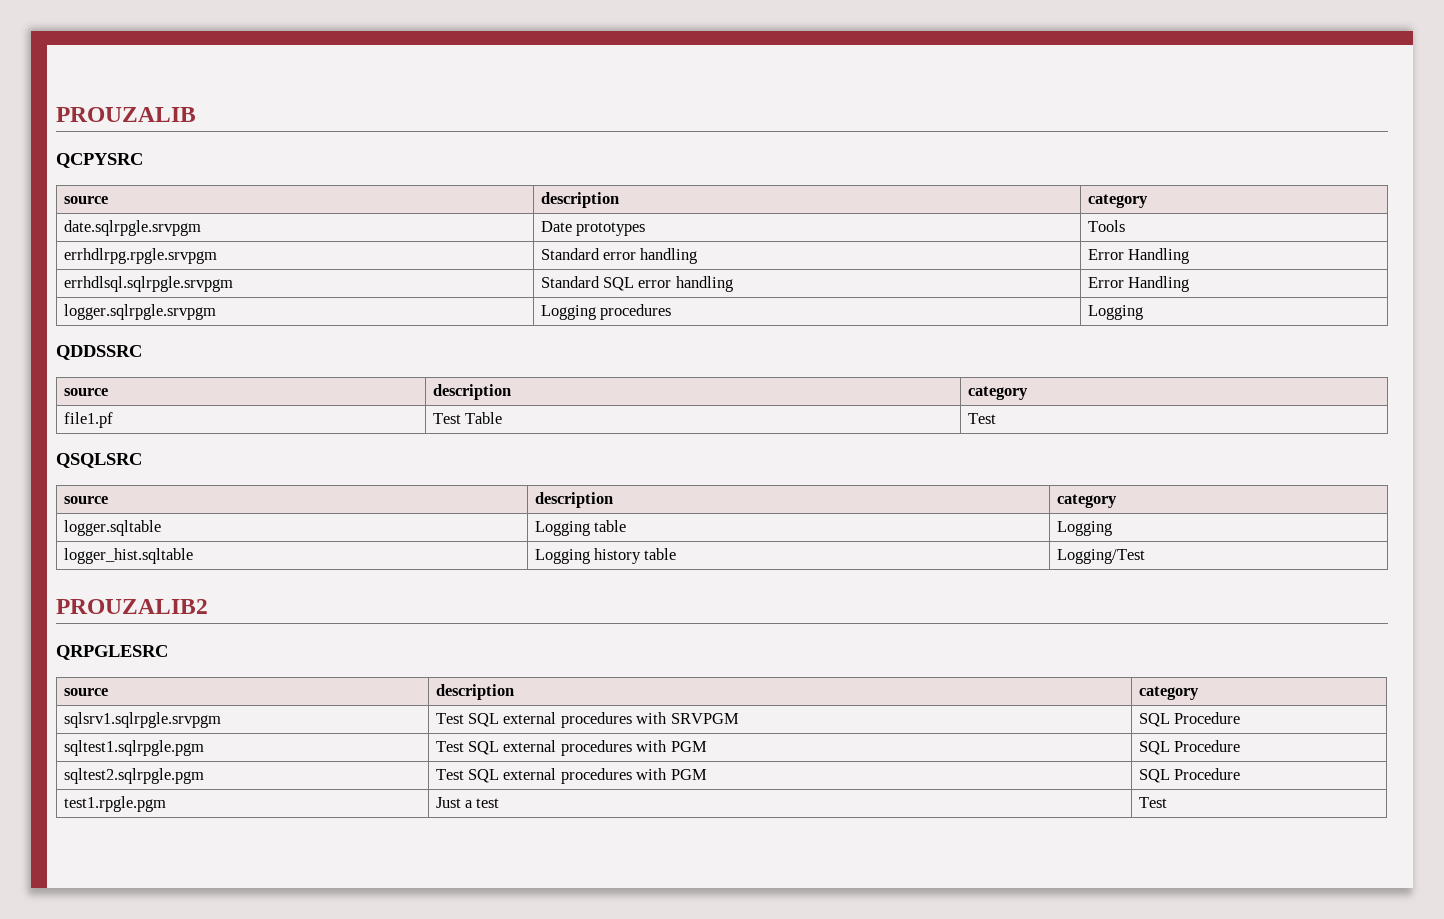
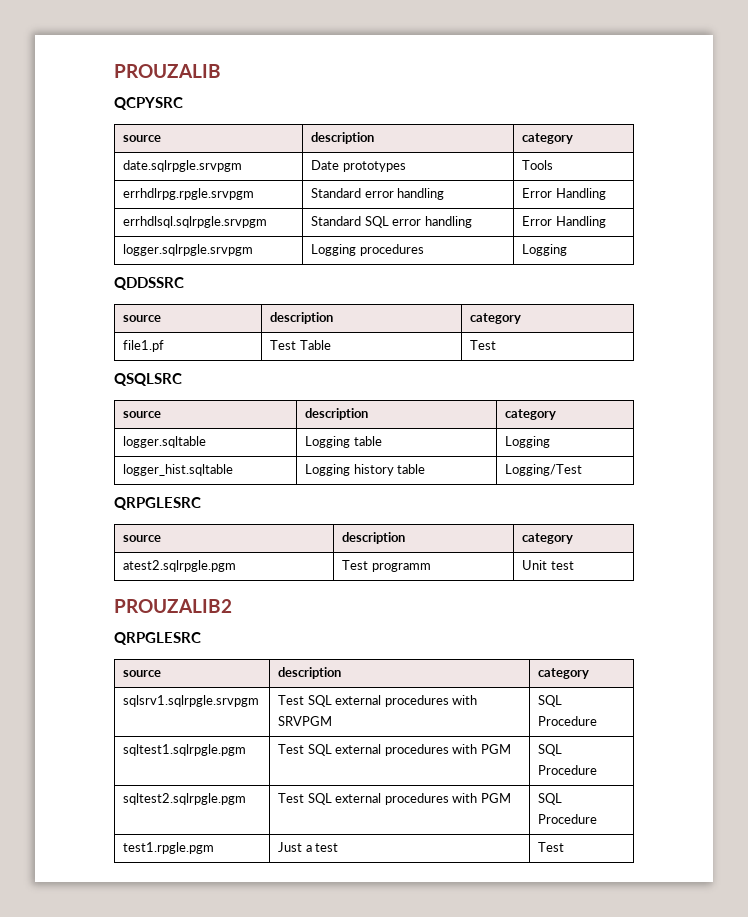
(1145, 556) none -> [114,497,201,510] [123,535,162,542] [342,532,406,544] [522,533,574,544] [123,560,237,572] [342,560,431,572] [522,560,574,570] // QRPGLESRC // source | description | category // atest2.sqlrpgle.pgm | Test programm | Unit test

